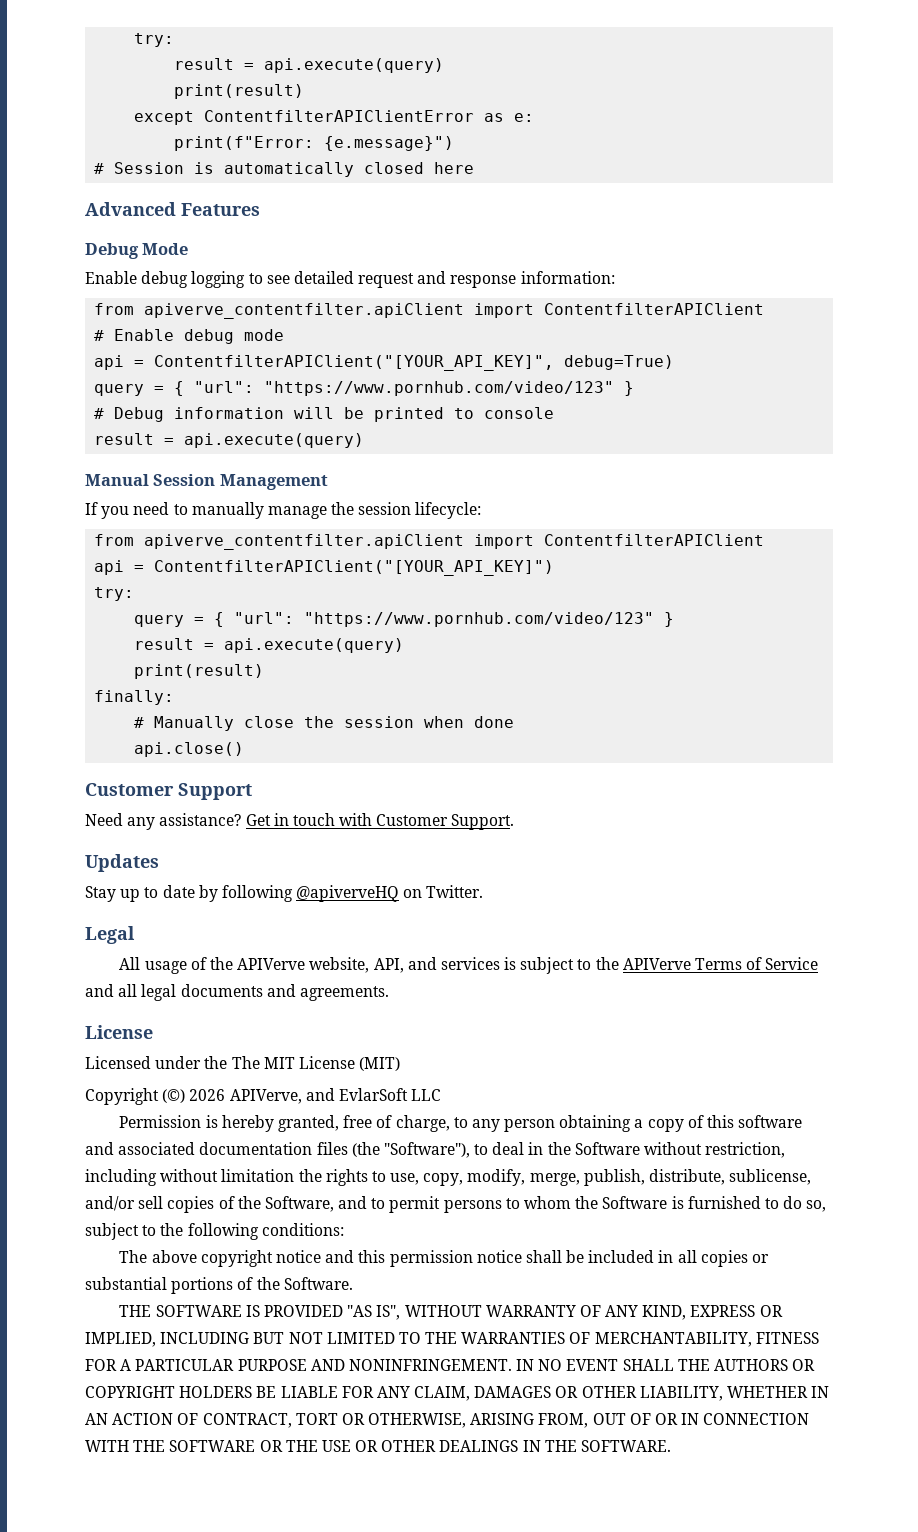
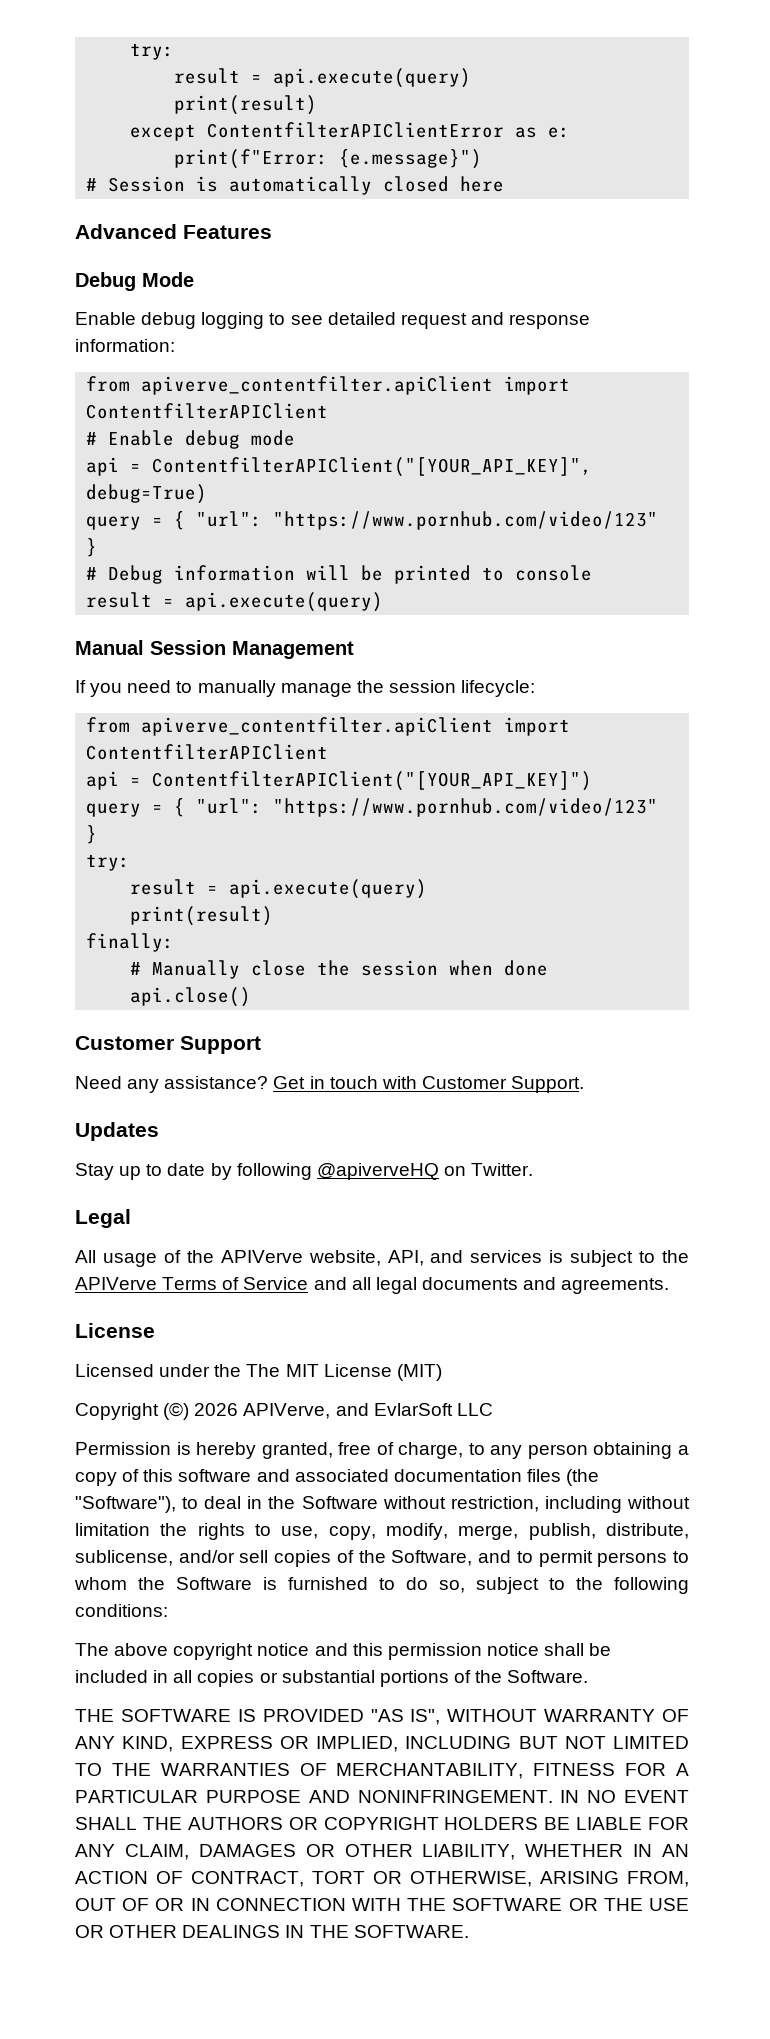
[94,587,135,601] [134,612,675,627] // try: // query = { "url": "https://www.pornhub.com/video/123" } -> [86,798,659,817] [86,825,98,844] [86,854,131,871] // query = { "url": "https://www.pornhub.com/video/123" } // try:

